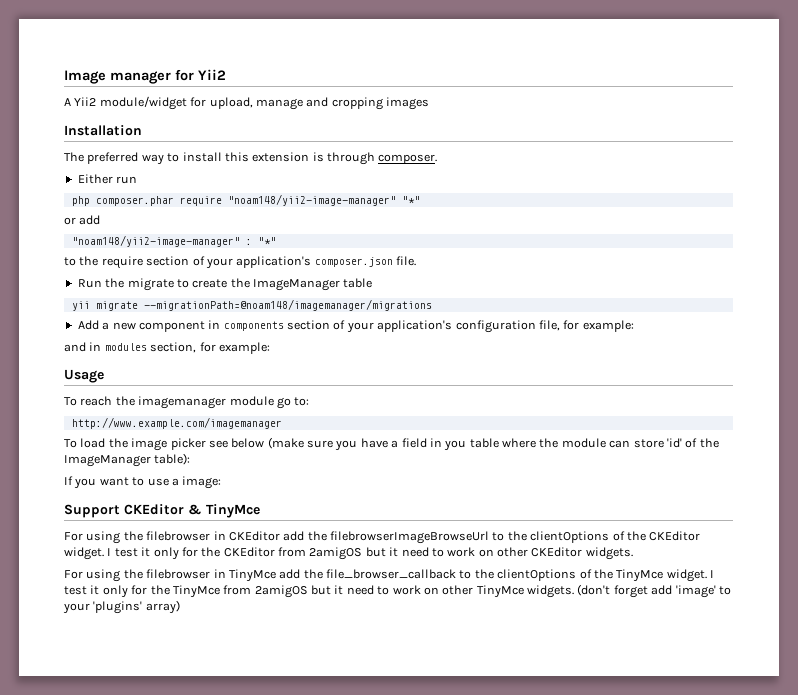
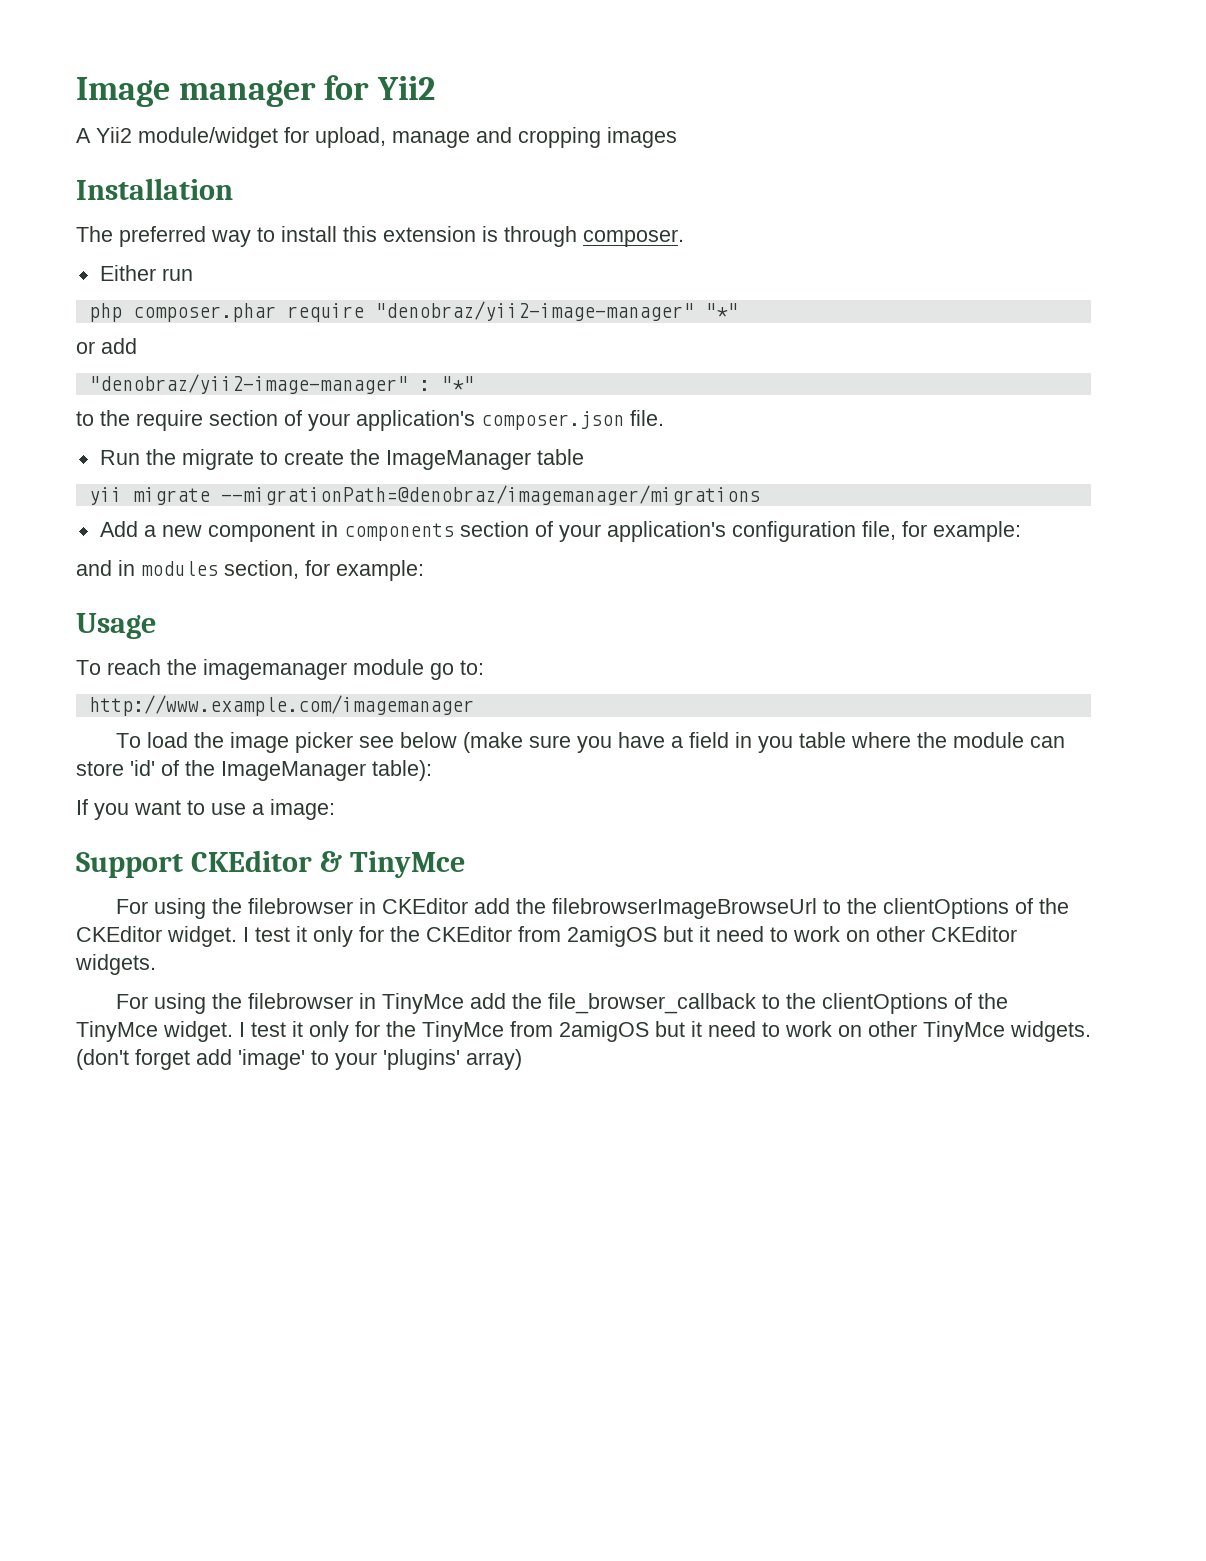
[227,194,396,206] "noam148/yii2-image-manager" -> [374,301,694,321] "denobraz/yii2-image-manager"
[71,235,240,247] "noam148/yii2-image-manager" -> [88,374,408,394] "denobraz/yii2-image-manager"
[143,299,432,311] --migrationPath=@noam148/imagemanager/migrations -> [220,485,760,505] --migrationPath=@denobraz/imagemanager/migrations

